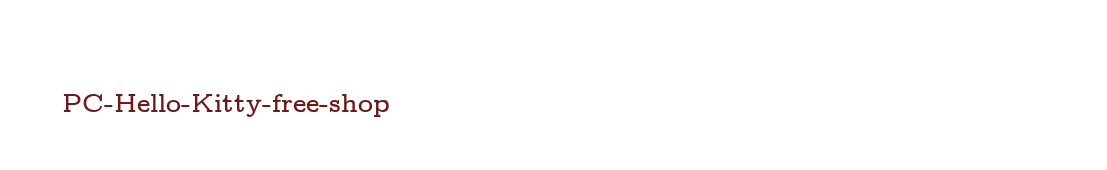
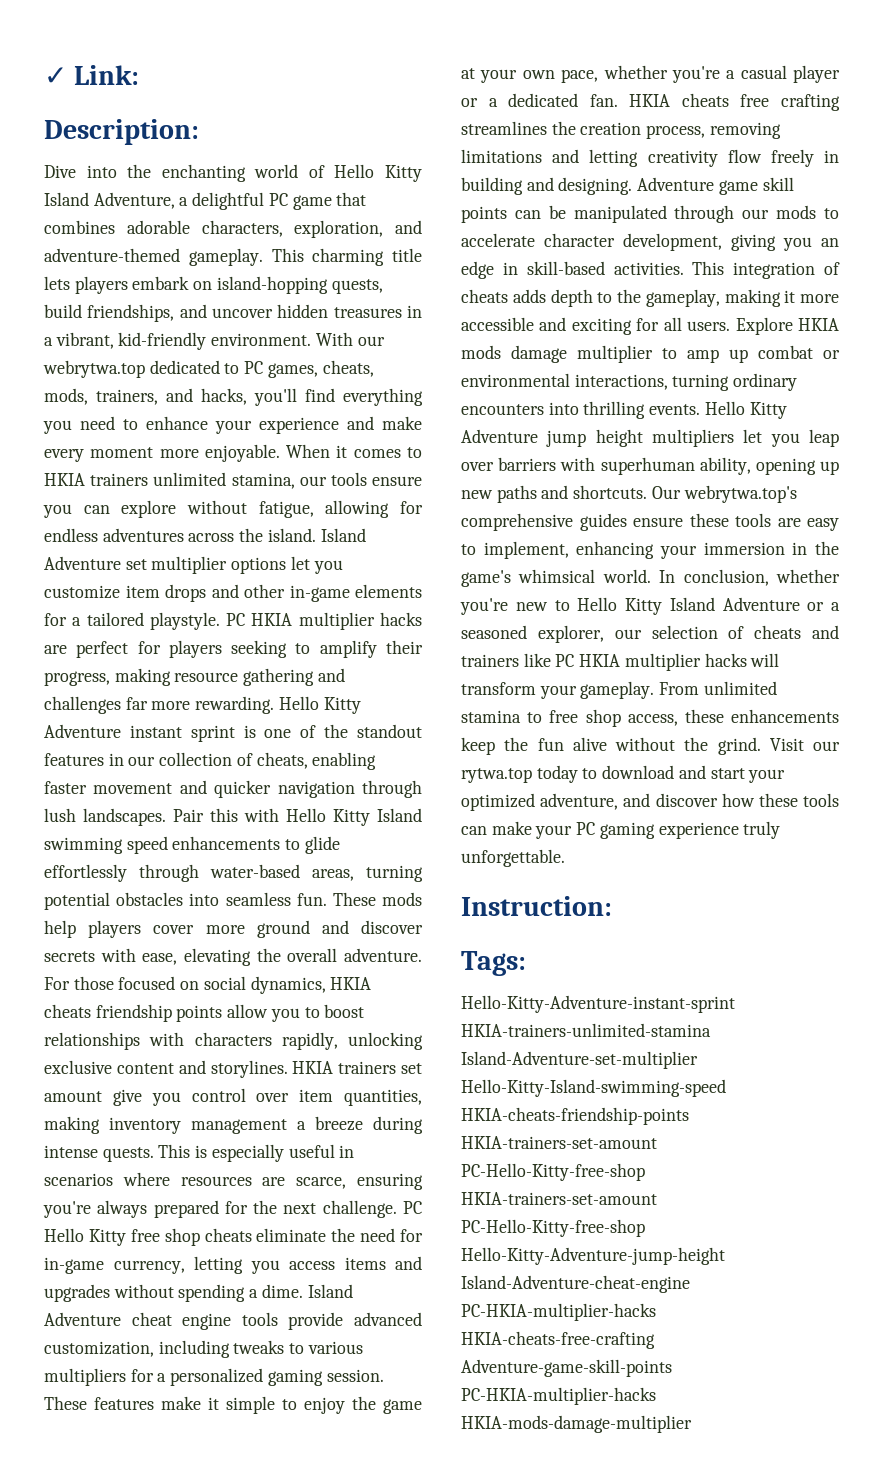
[62,94,390,117] PC-Hello-Kitty-free-shop -> [44,65,140,85] [44,119,199,145] [44,164,422,182] [44,192,367,210] [44,220,422,238] [44,248,422,266] [44,276,383,294] [44,304,422,322] [44,332,385,350] [43,360,374,378] [44,388,423,406] [43,416,422,434] [44,444,422,462] [44,472,422,489] [43,500,423,518] [44,528,366,542] [44,556,343,574] [44,584,422,602] [44,612,422,630] [44,640,423,658] [44,668,345,686] [44,696,361,714] [44,724,422,742] [44,752,377,770] [44,780,422,798] [44,808,422,826] [44,836,340,854] [44,864,423,882] [44,892,422,910] [44,920,423,938] [44,948,422,966] [44,976,372,994] [44,1004,365,1022] [44,1032,423,1050] [44,1060,422,1078] [44,1088,422,1106] [44,1116,423,1134] [44,1144,355,1162] [44,1172,424,1190] [43,1200,422,1218] [44,1228,423,1246] [44,1256,422,1274] [44,1284,353,1302] [44,1312,422,1330] [44,1340,363,1358] [44,1368,384,1386] [44,1396,422,1414] [461,65,840,83] [461,93,840,111] [461,121,781,139] [461,149,839,167] [461,177,794,195] [461,205,839,223] [461,233,839,251] [461,261,840,279] [461,289,839,307] [461,317,839,335] [461,345,840,363] [461,373,798,391] [461,401,787,419] [461,429,839,447] [461,457,839,475] [461,485,797,503] [461,513,839,531] [461,541,840,559] [461,569,840,587] [460,597,840,615] [461,625,839,643] [461,653,780,671] [461,681,777,699] [461,709,839,727] [461,737,840,755] [461,765,786,783] [461,793,839,811] [461,821,781,839] [461,849,565,867] [461,896,612,916] [461,951,526,976] [461,995,735,1013] [461,1023,711,1037] [461,1051,698,1069] [461,1079,726,1097] [461,1107,689,1125] [461,1136,657,1149] [461,1163,645,1181] [461,1192,657,1205] [461,1219,645,1237] [461,1247,725,1265] [461,1275,690,1293] [461,1303,656,1321] [461,1331,655,1349] [461,1359,672,1377] [461,1387,656,1405] [461,1415,692,1433] ✓ Link: // Description: // Dive into the enchanting world of Hello Kitty Island Adventure, a delightful PC game that combines adorable characters, exploration, and adventure-themed gameplay. This charming title lets players embark on island-hopping quests, build friendships, and uncover hidden treasures in a vibrant, kid-friendly environment. With our webrytwa.top dedicated to PC games, cheats, mods, trainers, and hacks, you'll find everything you need to enhance your experience and make every moment more enjoyable. When it comes to HKIA trainers unlimited stamina, our tools ensure you can explore without fatigue, allowing for endless adventures across the island. Island Adventure set multiplier options let you customize item drops and other in-game elements for a tailored playstyle. PC HKIA multiplier hacks are perfect for players seeking to amplify their progress, making resource gathering and challenges far more rewarding. Hello Kitty Adventure instant sprint is one of the standout features in our collection of cheats, enabling faster movement and quicker navigation through lush landscapes. Pair this with Hello Kitty Island swimming speed enhancements to glide effortlessly through water-based areas, turning potential obstacles into seamless fun. These mods help players cover more ground and discover secrets with ease, elevating the overall adventure. For those focused on social dynamics, HKIA cheats friendship points allow you to boost relationships with characters rapidly, unlocking exclusive content and storylines. HKIA trainers set amount give you control over item quantities, making inventory management a breeze during intense quests. This is especially useful in scenarios where resources are scarce, ensuring you're always prepared for the next challenge. PC Hello Kitty free shop cheats eliminate the need for in-game currency, letting you access items and upgrades without spending a dime. Island Adventure cheat engine tools provide advanced customization, including tweaks to various multipliers for a personalized gaming session. These features make it simple to enjoy the game at your own pace, whether you're a casual player or a dedicated fan. HKIA cheats free crafting streamlines the creation process, removing limitations and letting creativity flow freely in building and designing. Adventure game skill points can be manipulated through our mods to accelerate character development, giving you an edge in skill-based activities. This integration of cheats adds depth to the gameplay, making it more accessible and exciting for all users. Explore HKIA mods damage multiplier to amp up combat or environmental interactions, turning ordinary encounters into thrilling events. Hello Kitty Adventure jump height multipliers let you leap over barriers with superhuman ability, opening up new paths and shortcuts. Our webrytwa.top's comprehensive guides ensure these tools are easy to implement, enhancing your immersion in the game's whimsical world. In conclusion, whether you're new to Hello Kitty Island Adventure or a seasoned explorer, our selection of cheats and trainers like PC HKIA multiplier hacks will transform your gameplay. From unlimited stamina to free shop access, these enhancements keep the fun alive without the grind. Visit our rytwa.top today to download and start your optimized adventure, and discover how these tools can make your PC gaming experience truly unforgettable. // Instruction: // Tags: // Hello-Kitty-Adventure-instant-sprint HKIA-trainers-unlimited-stamina Island-Adventure-set-multiplier Hello-Kitty-Island-swimming-speed HKIA-cheats-friendship-points HKIA-trainers-set-amount PC-Hello-Kitty-free-shop HKIA-trainers-set-amount PC-Hello-Kitty-free-shop Hello-Kitty-Adventure-jump-height Island-Adventure-cheat-engine PC-HKIA-multiplier-hacks HKIA-cheats-free-crafting Adventure-game-skill-points PC-HKIA-multiplier-hacks HKIA-mods-damage-multiplier

